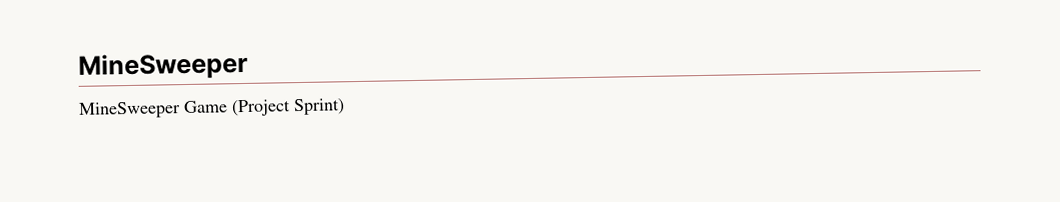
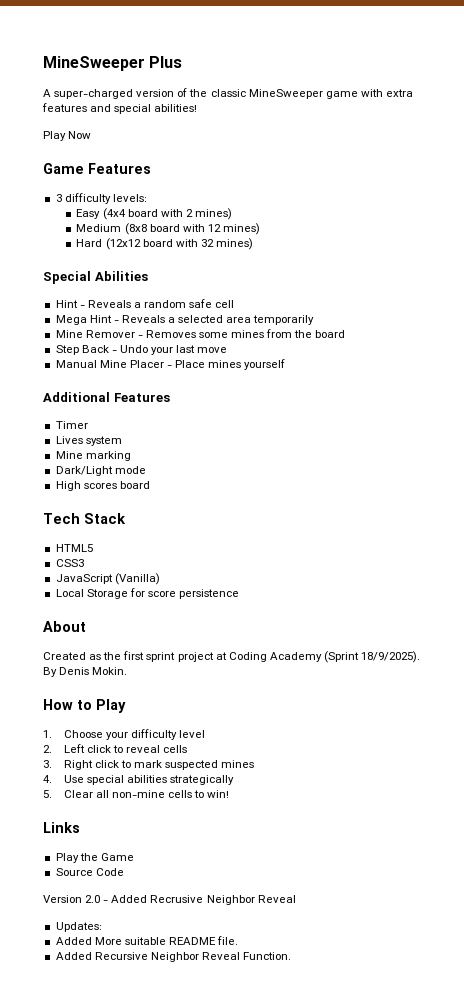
[78,51,248,81] [78,98,345,119] MineSweeper // MineSweeper Game (Project Sprint) -> [43,56,183,71] [43,88,413,99] [42,103,198,114] [43,131,92,141] [43,163,151,174] [55,193,147,204] [76,208,232,220] [76,223,260,235] [76,238,253,250] [43,271,148,284] [55,299,235,308] [55,315,315,325] [55,329,346,338] [55,345,228,355] [55,359,286,370] [43,392,170,402] [55,421,88,429] [55,436,122,446] [55,451,131,461] [55,466,146,476] [55,481,150,491] [43,513,126,524] [55,544,93,552] [55,559,84,567] [55,573,160,585] [55,588,240,599] [43,621,86,632] [43,651,421,663] [43,667,128,677] [43,699,126,713] [43,729,206,740] [43,744,188,753] [43,760,255,770] [43,775,235,785] [43,790,230,798] [43,822,80,833] [55,853,134,863] [55,868,124,876] [43,895,296,905] [55,922,102,932] [55,936,239,945] [55,952,292,962] MineSweeper Plus // A super-charged version of the classic MineSweeper game with extra features and special abilities! // Play Now // Game Features // 3 difficulty levels: // Easy (4x4 board with 2 mines) // Medium (8x8 board with 12 mines) // Hard (12x12 board with 32 mines) // Special Abilities // Hint - Reveals a random safe cell // Mega Hint - Reveals a selected area temporarily // Mine Remover - Removes some mines from the board // Step Back - Undo your last move // Manual Mine Placer - Place mines yourself // Additional Features // Timer // Lives system // Mine marking // Dark/Light mode // High scores board // Tech Stack // HTML5 // CSS3 // JavaScript (Vanilla) // Local Storage for score persistence // About // Created as the first sprint project at Coding Academy (Sprint 18/9/2025). By Denis Mokin. // How to Play // 1. Choose your difficulty level // 2. Left click to reveal cells // 3. Right click to mark suspected mines // 4. Use special abilities strategically // 5. Clear all non-mine cells to win! // Links // Play the Game // Source Code // Version 2.0 - Added Recrusive Neighbor Reveal // Updates: // Added More suitable README file. // Added Recursive Neighbor Reveal Function.

